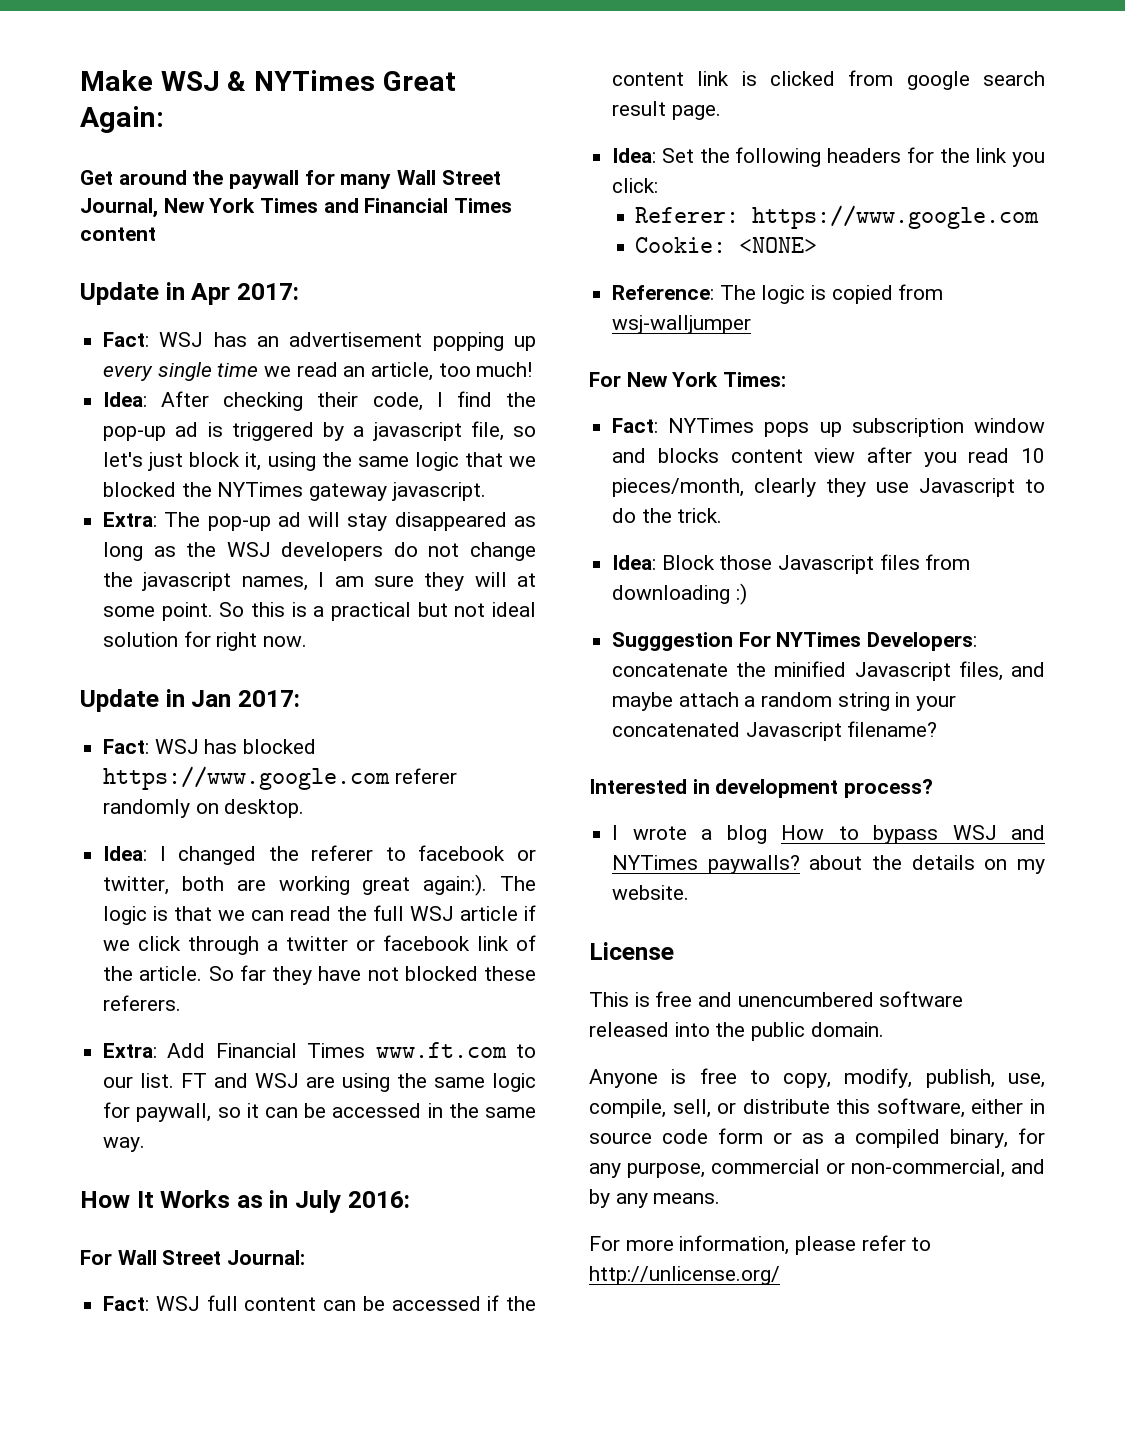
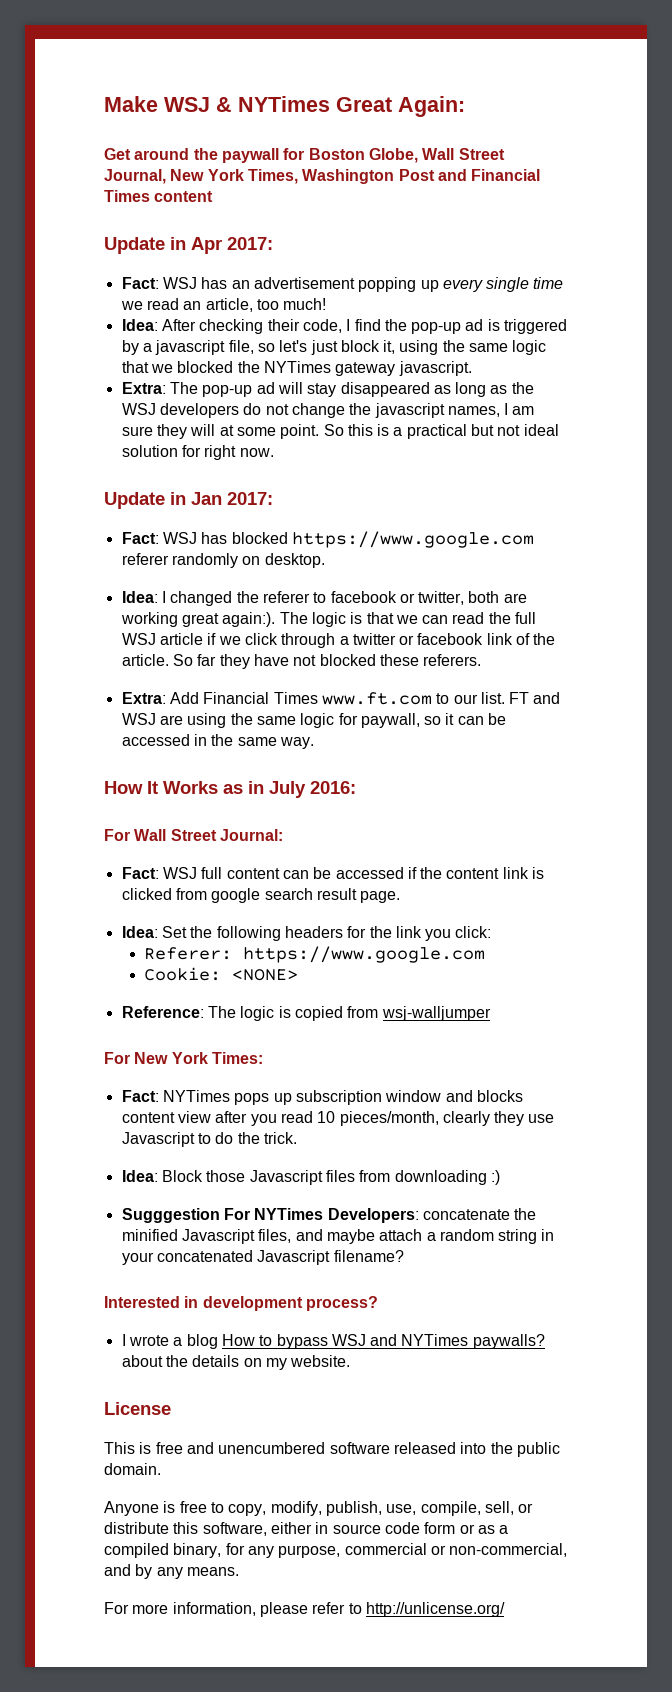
[340,174,392,189] many -> [308,148,418,163] Boston Globe,
[260,198,319,213] Times -> [247,169,435,184] Times, Washington Post

